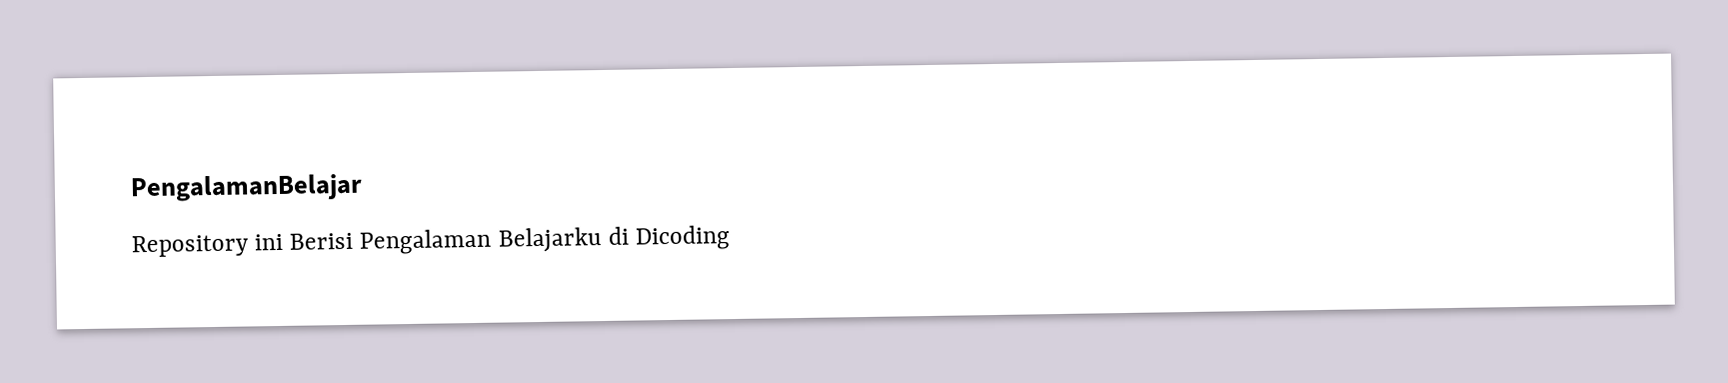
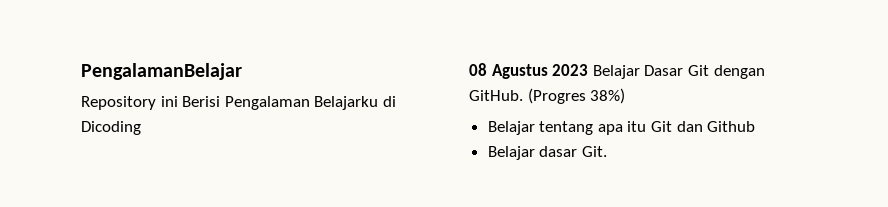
(730, 238) none -> [469,63,765,79] [469,88,626,104] [487,121,756,135] [487,146,607,160] // 08 Agustus 2023 Belajar Dasar Git dengan GitHub. (Progres 38%) // Belajar tentang apa itu Git dan Github // Belajar dasar Git.

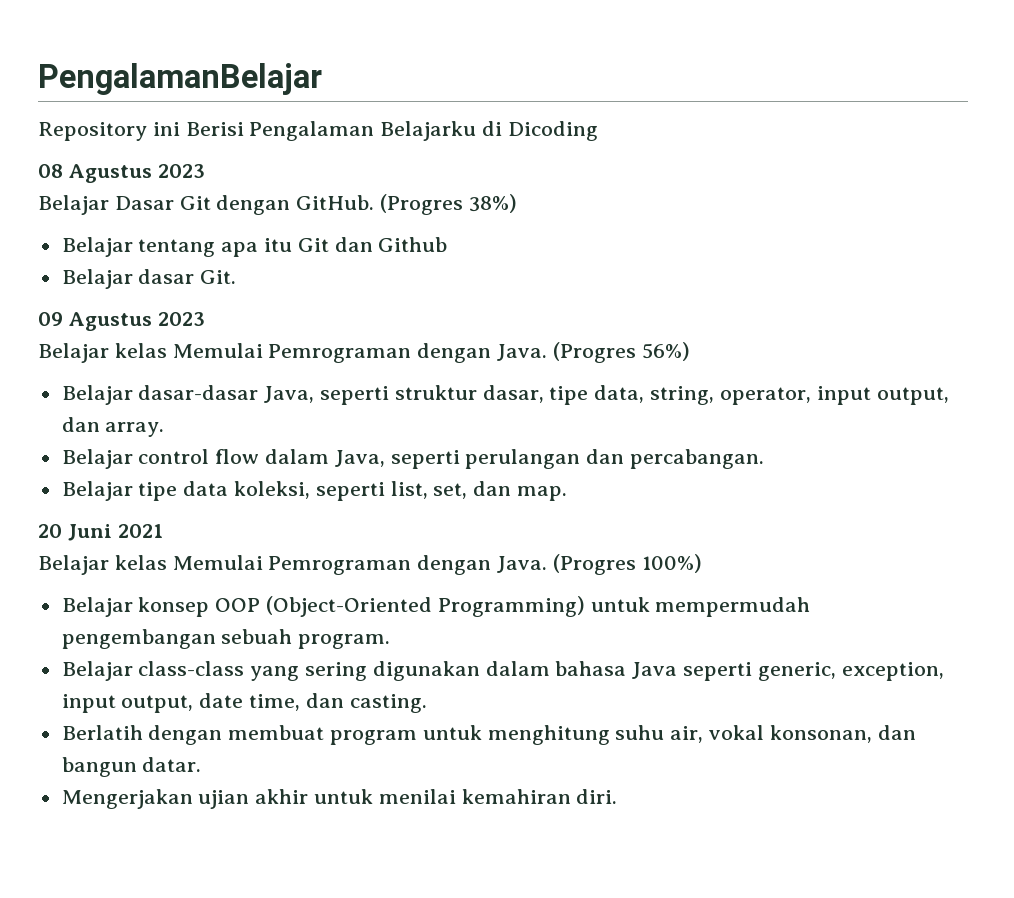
(589, 70) none -> (205, 171) //
(607, 151) none -> [38,312,205,331] [38,342,690,363] [61,385,949,405] [61,417,165,437] [61,449,765,469] [61,481,568,501] [38,524,163,541] [38,554,702,575] [61,596,811,617] [61,629,391,649] [61,661,944,681] [61,693,427,713] [61,725,916,745] [61,757,202,777] [61,789,618,809] // 09 Agustus 2023 // Belajar kelas Memulai Pemrograman dengan Java. (Progres 56%) // Belajar dasar-dasar Java, seperti struktur dasar, tipe data, string, operator, input output, dan array. // Belajar control flow dalam Java, seperti perulangan dan percabangan. // Belajar tipe data koleksi, seperti list, set, dan map. // 20 Juni 2021 // Belajar kelas Memulai Pemrograman dengan Java. (Progres 100%) // Belajar konsep OOP (Object-Oriented Programming) untuk mempermudah pengembangan sebuah program. // Belajar class-class yang sering digunakan dalam bahasa Java seperti generic, exception, input output, date time, dan casting. // Berlatih dengan membuat program untuk menghitung suhu air, vokal konsonan, dan bangun datar. // Mengerjakan ujian akhir untuk menilai kemahiran diri.

